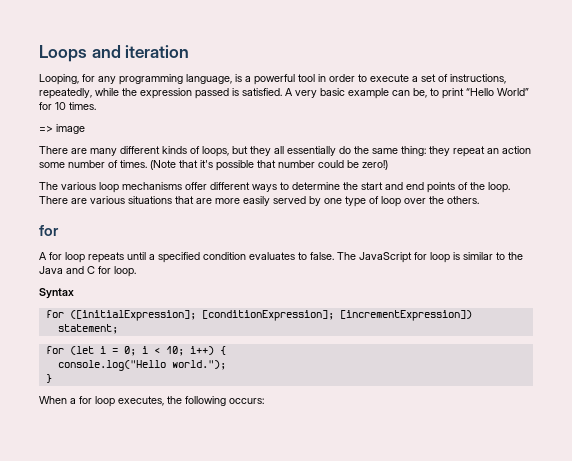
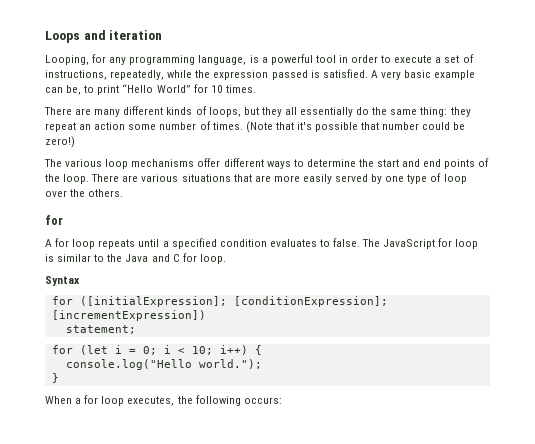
[39,124,85,134] // => image -> (256, 89) none

